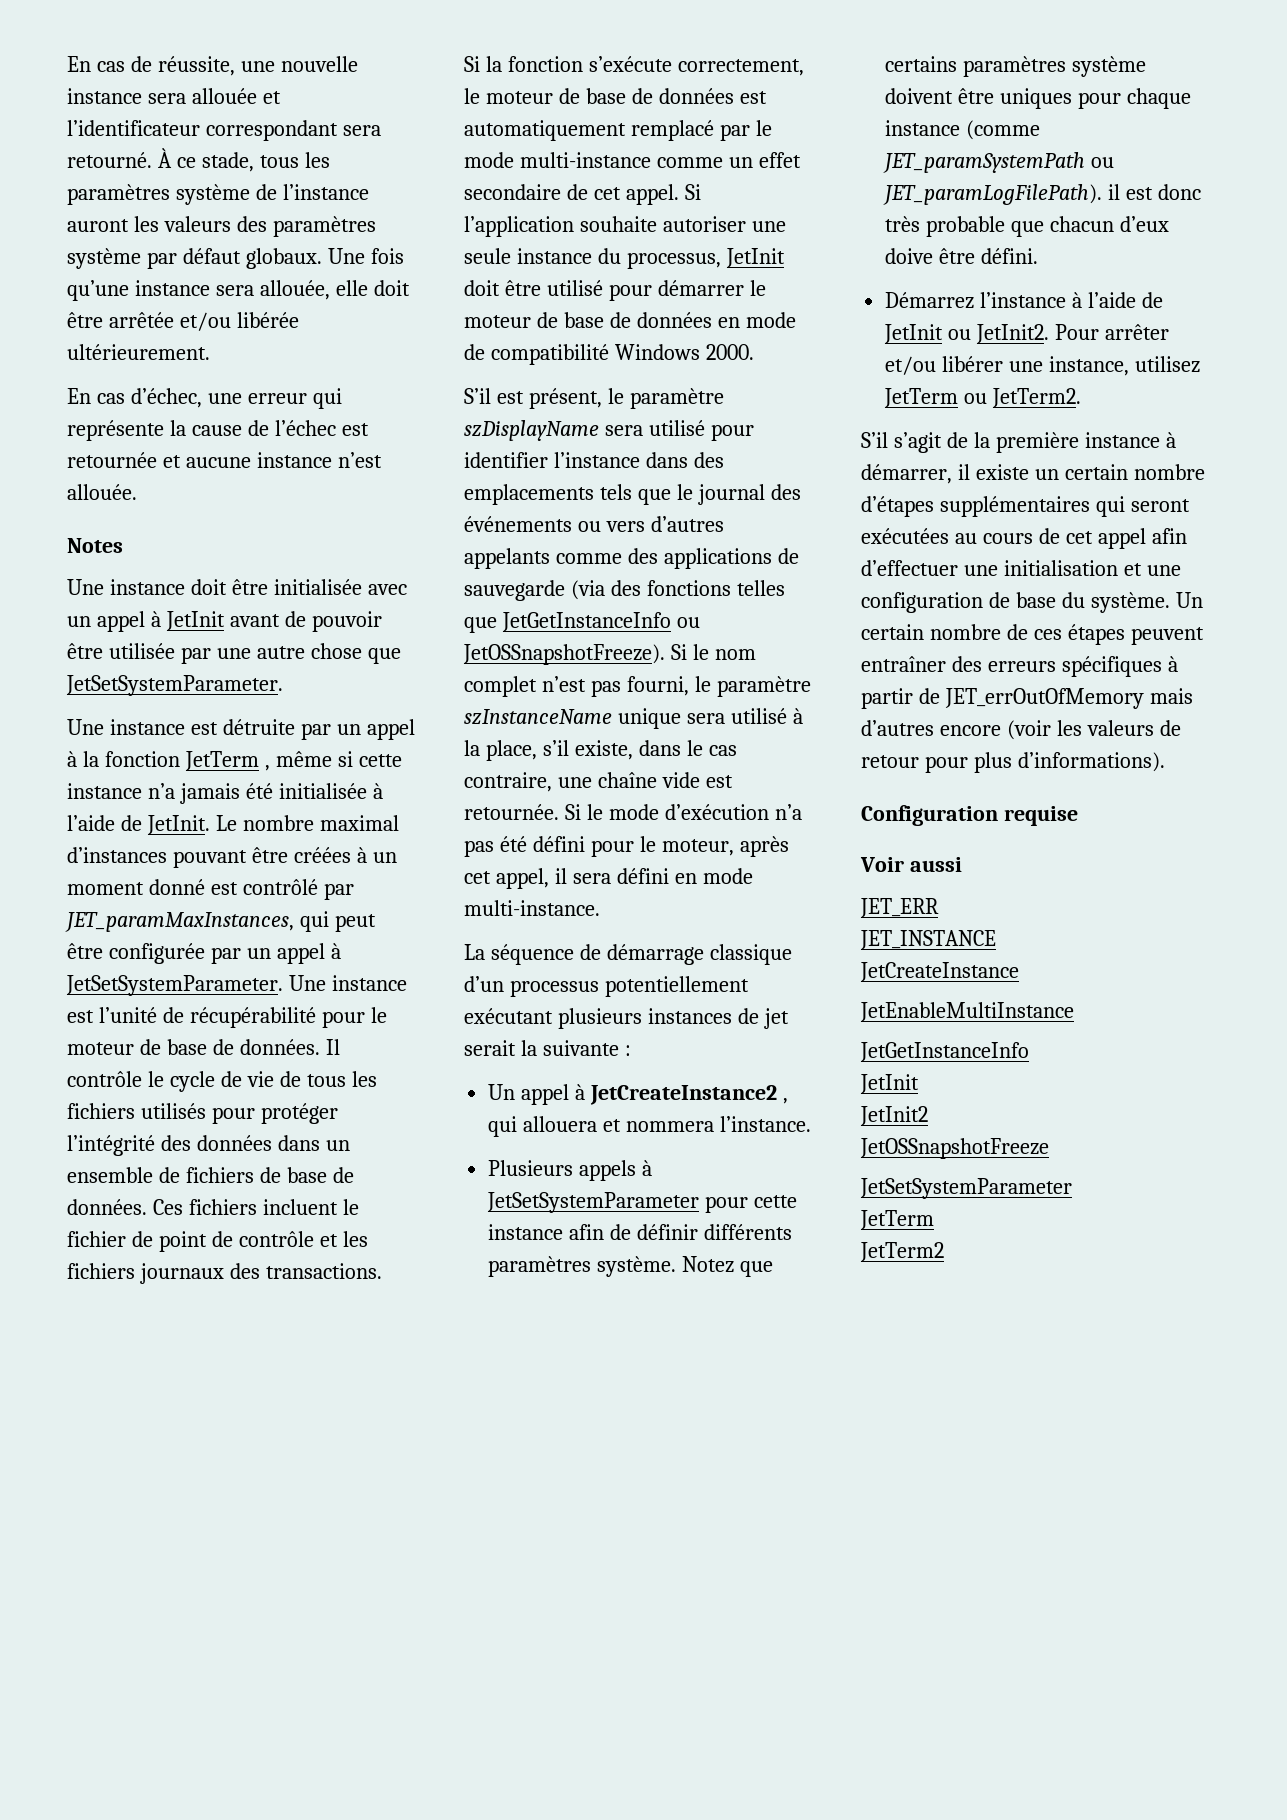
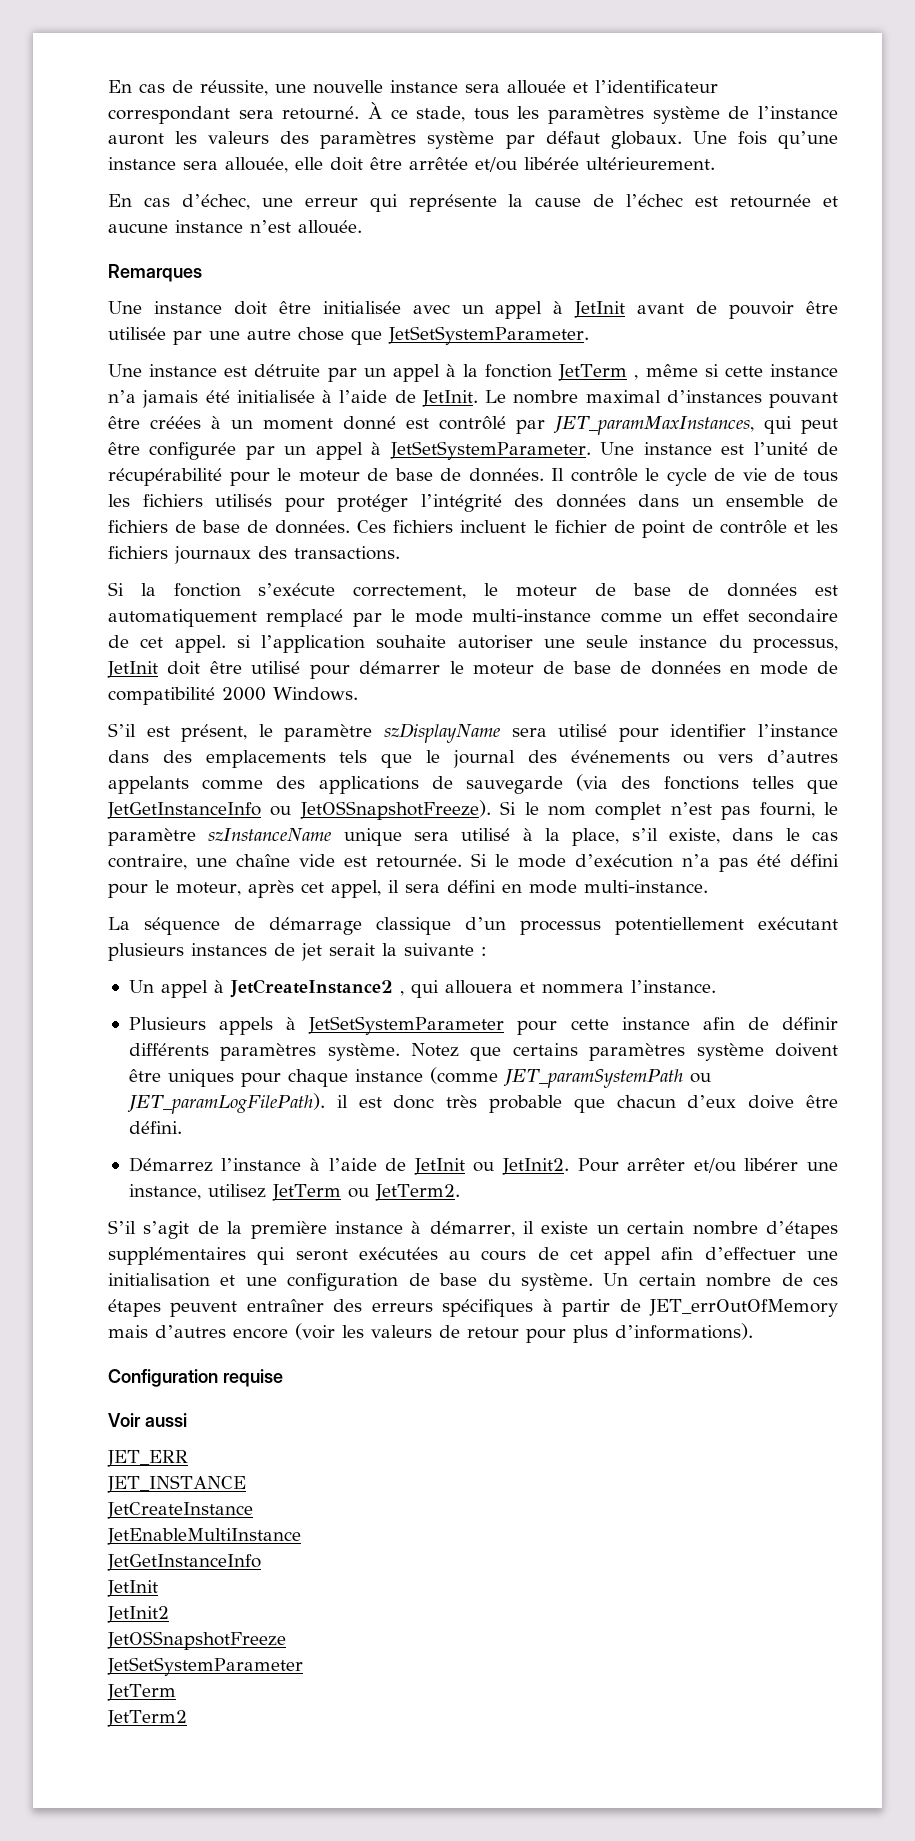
[67,538,123,553] Notes -> [108,264,202,282] Remarques
[684,184,701,200] Si -> [236,635,251,648] si
[614,344,754,360] Windows 2000. -> [222,687,358,701] 2000 Windows.

